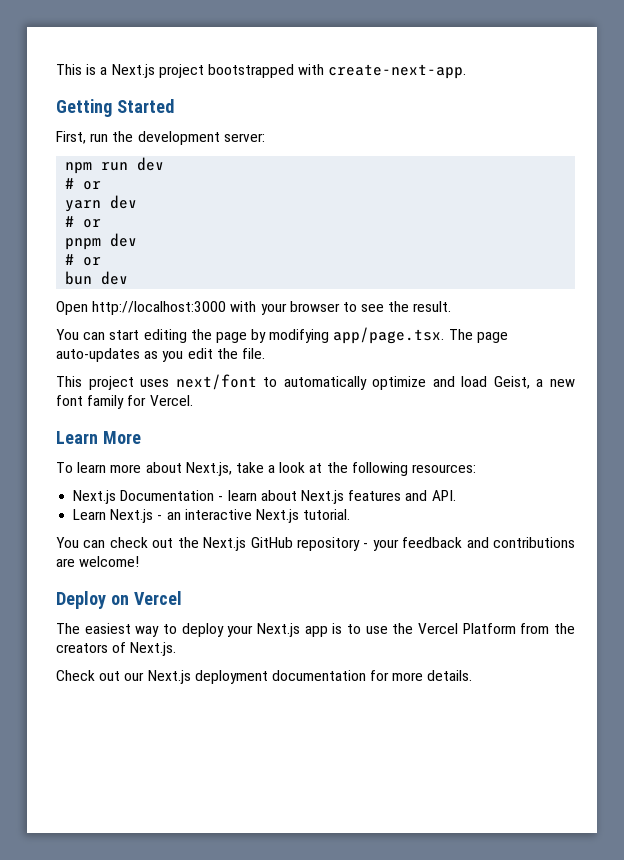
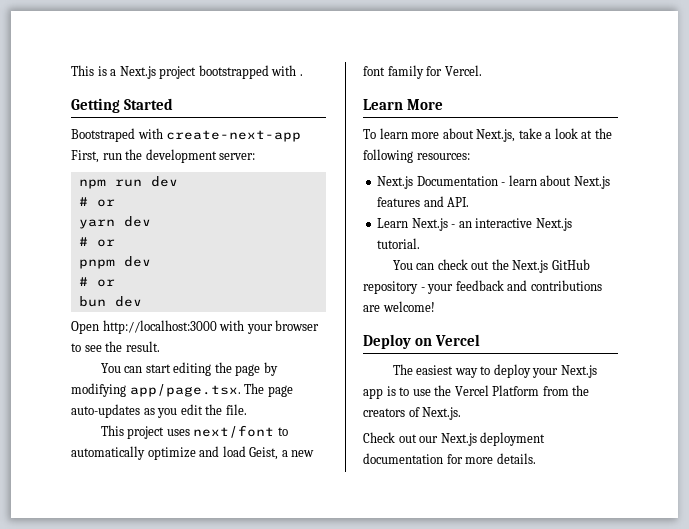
[328,64,467,79] create-next-app. -> [299,74,303,76] .
(174, 106) none -> [71,128,302,142] Bootstraped with create-next-app

